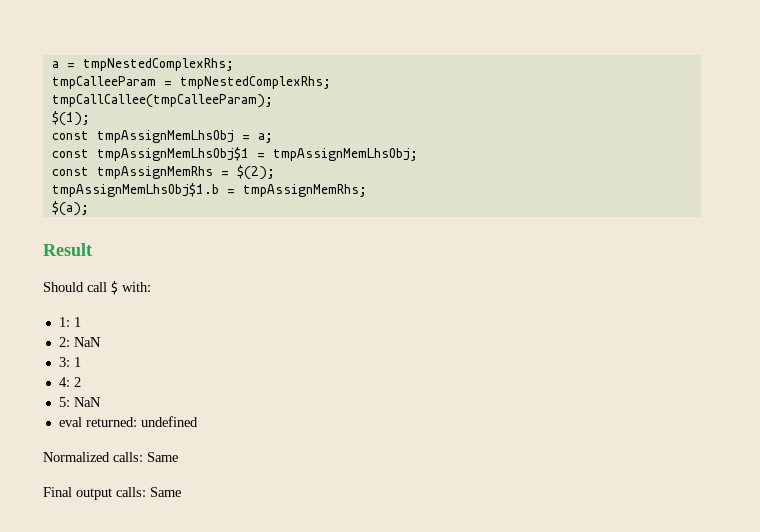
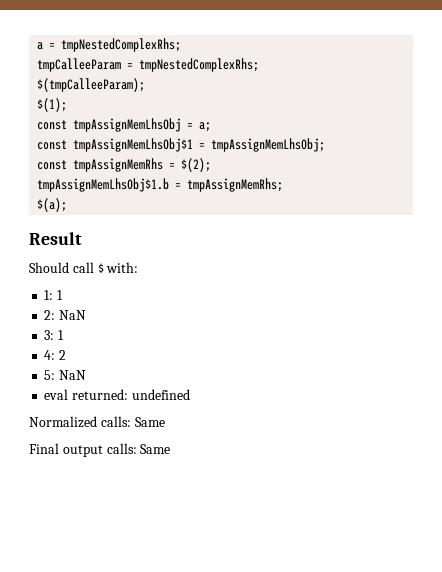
[51,94,273,108] tmpCallCallee(tmpCalleeParam); -> [37,78,146,92] $(tmpCalleeParam);

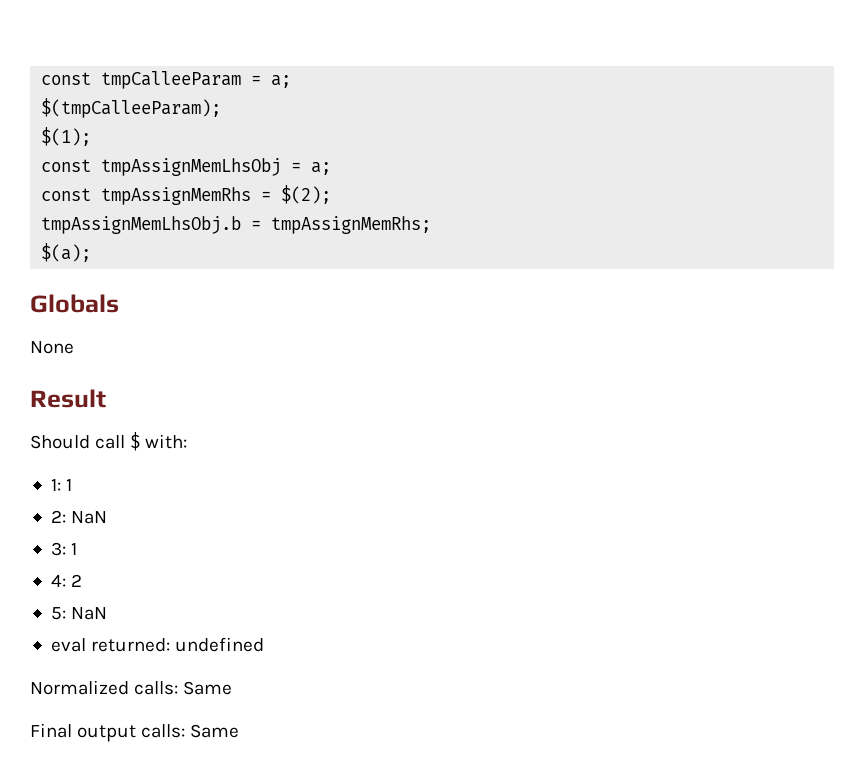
[37,38,182,52] a = tmpNestedComplexRhs; // -> [41,72,92,85] const
[139,58,260,72] tmpNestedComplexRhs; -> [271,75,292,88] a;
[37,138,326,152] // const tmpAssignMemLhsObj$1 = tmpAssignMemLhsObj; -> (332, 168) none
[37,178,170,192] tmpAssignMemLhsObj$1.b -> [41,216,242,234] tmpAssignMemLhsObj.b
(68, 205) none -> [30,294,119,313] [30,341,74,354] // Globals // None

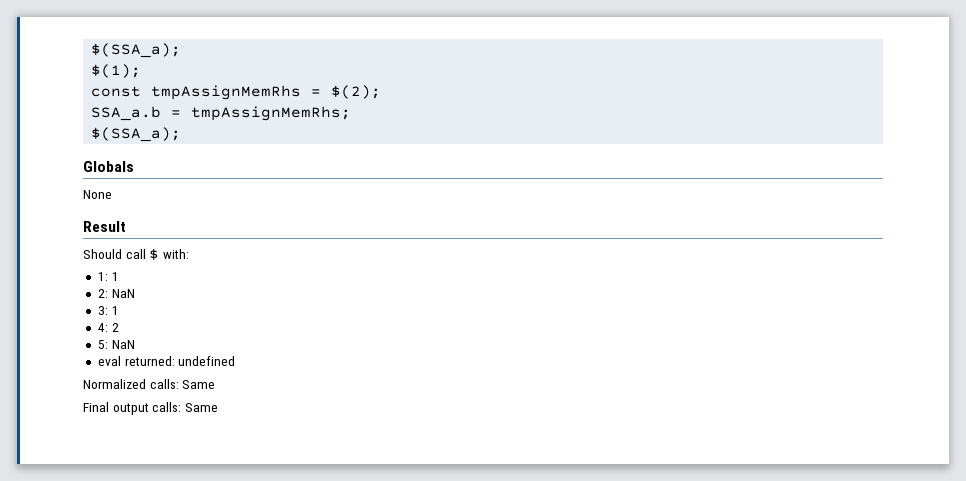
[41,71,292,89] [41,98,222,118] [41,127,92,146] [41,158,332,176] const tmpCalleeParam = a; // $(tmpCalleeParam); // $(1); // const tmpAssignMemLhsObj = a; -> [91,43,182,58] [91,64,142,78] $(SSA_a); // $(1);
[41,216,242,234] tmpAssignMemLhsObj.b -> [91,106,162,121] SSA_a.b
[41,243,92,262] $(a); -> [91,127,182,142] $(SSA_a);

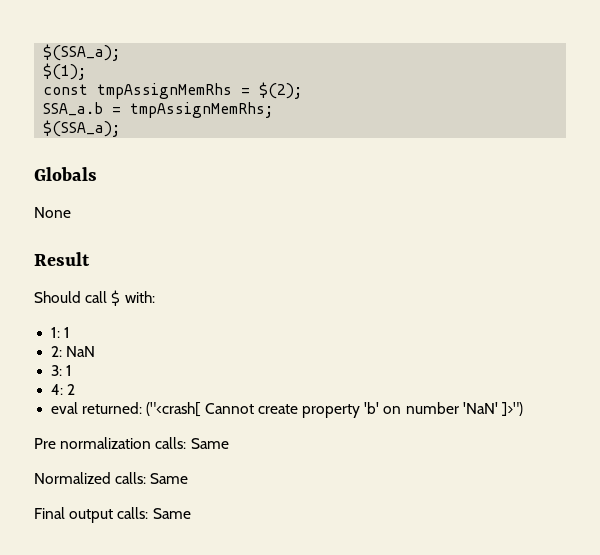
[97,340,135,349] // 5: NaN -> (76, 389) none
[178,356,236,366] undefined -> [146,402,523,418] [34,437,229,449] ("<crash[ Cannot create property 'b' on number 'NaN' ]>") // Pre normalization calls: Same

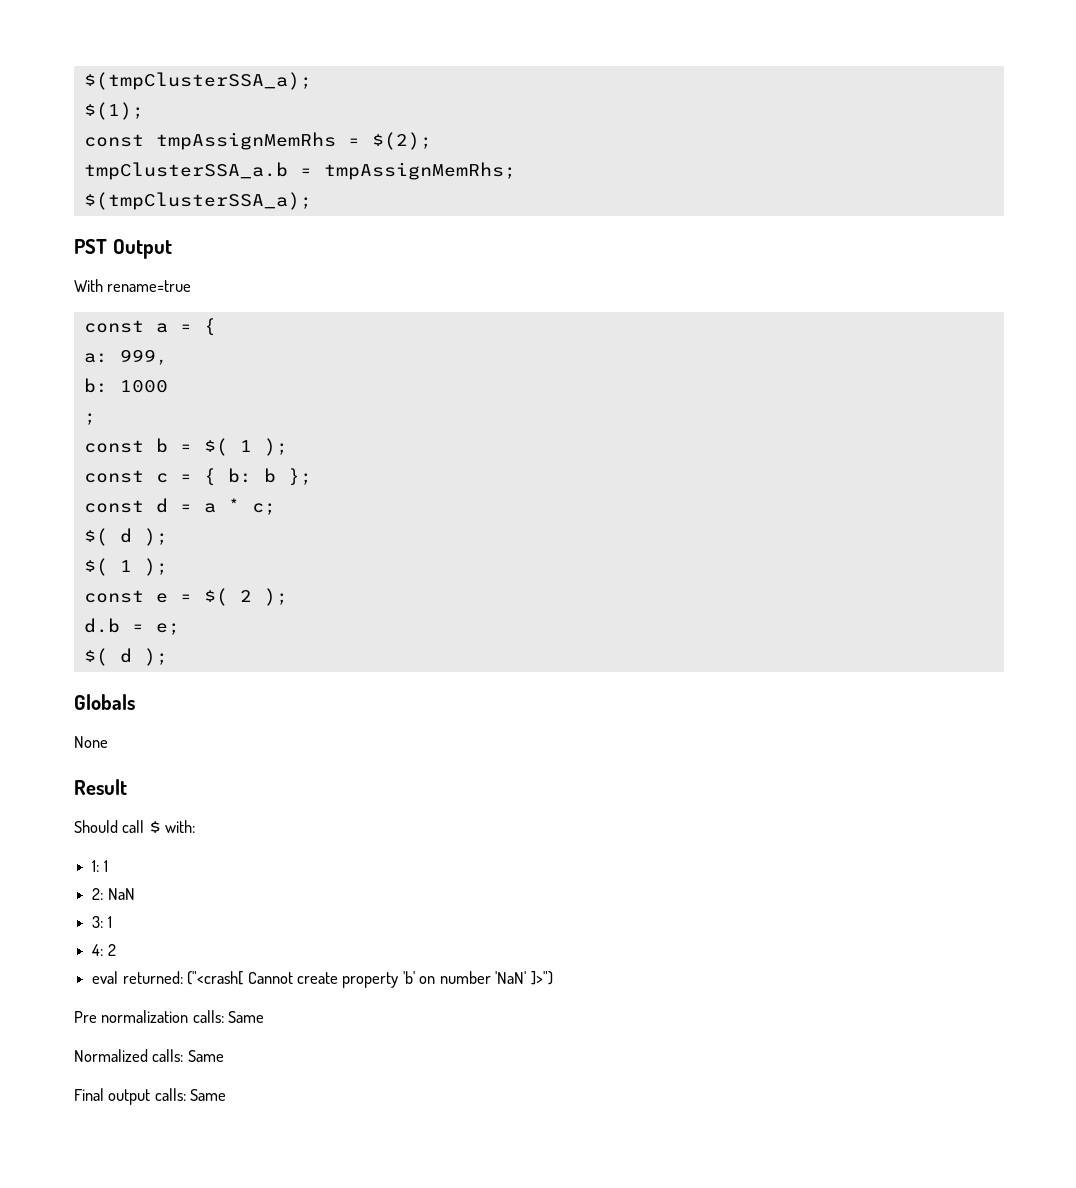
[43,44,121,61] $(SSA_a); -> [83,72,312,90] $(tmpClusterSSA_a);
[43,102,104,116] SSA_a.b -> [83,162,288,180] tmpClusterSSA_a.b
[43,120,121,137] $(SSA_a); -> [83,192,312,210] [74,239,172,259] [74,279,192,292] [83,318,216,336] [83,349,168,365] [83,378,168,393] [83,413,96,425] [83,438,288,456] [83,468,312,486] [83,498,276,515] [83,528,168,546] [83,558,168,576] [83,588,288,606] [83,618,180,635] [83,648,168,666] $(tmpClusterSSA_a); // PST Output // With rename=true // const a = { // a: 999, // b: 1000 // ; // const b = $( 1 ); // const c = { b: b }; // const d = a * c; // $( d ); // $( 1 ); // const e = $( 2 ); // d.b = e; // $( d );

